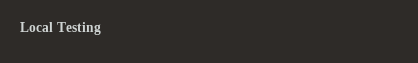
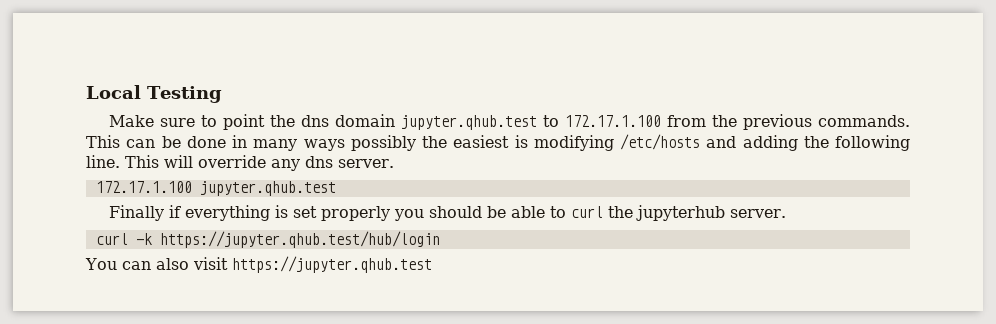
(101, 28) none -> [109,114,910,130] [86,134,910,151] [86,155,394,171] [95,181,336,196] [109,205,787,221] [95,231,440,248] [85,256,432,273] // Make sure to point the dns domain jupyter.qhub.test to 172.17.1.100 from the previous commands. This can be done in many ways possibly the easiest is modifying /etc/hosts and adding the following line. This will override any dns server. // 172.17.1.100 jupyter.qhub.test // Finally if everything is set properly you should be able to curl the jupyterhub server. // curl -k https://jupyter.qhub.test/hub/login // You can also visit https://jupyter.qhub.test

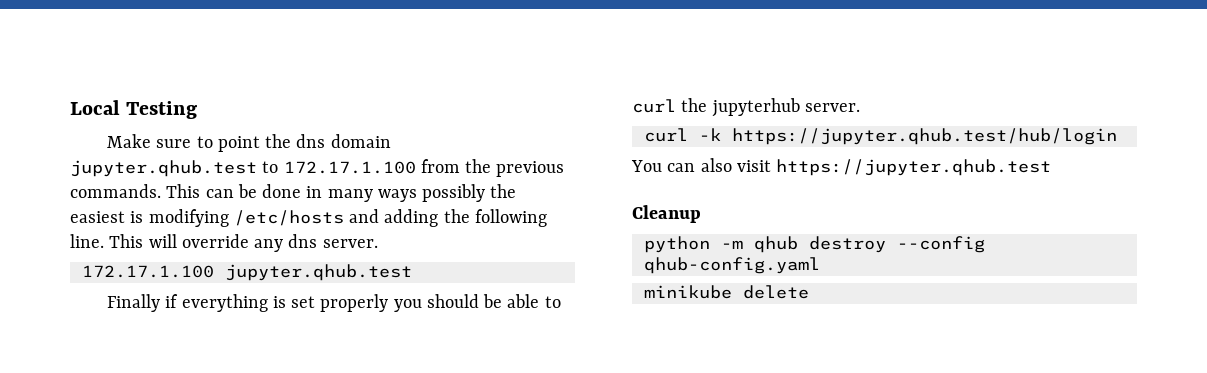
(432, 264) none -> [632,205,701,223] [643,236,985,253] [643,257,820,274] [643,285,809,299] // Cleanup // python -m qhub destroy --config qhub-config.yaml // minikube delete

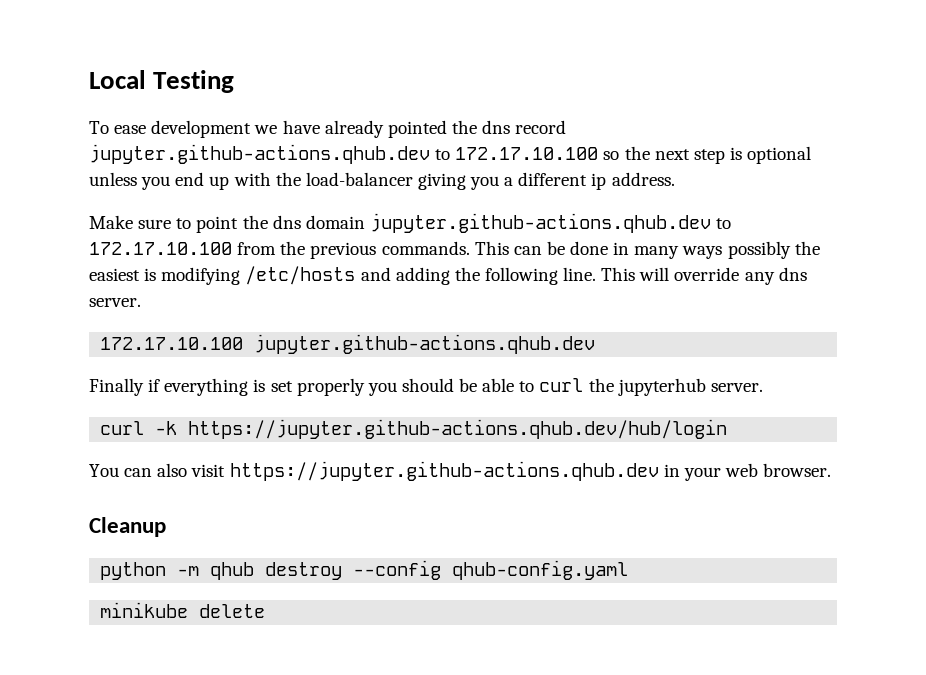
(198, 110) none -> [89,120,567,138] [89,144,812,164] [89,172,675,190] // To ease development we have already pointed the dns record jupyter.github-actions.qhub.dev to 172.17.10.100 so the next step is optional unless you end up with the load-balancer giving you a different ip address.
[70,160,416,177] jupyter.qhub.test to 172.17.1.100 -> [369,213,732,233] [89,242,232,255] jupyter.github-actions.qhub.dev to 172.17.10.100
[81,264,412,281] 172.17.1.100 jupyter.qhub.test -> [100,334,596,354] 172.17.10.100 jupyter.github-actions.qhub.dev
[731,128,1117,145] https://jupyter.qhub.test/hub/login -> [188,419,728,439] https://jupyter.github-actions.qhub.dev/hub/login
[776,159,1052,176] https://jupyter.qhub.test -> [229,461,832,481] https://jupyter.github-actions.qhub.dev in your web browser.

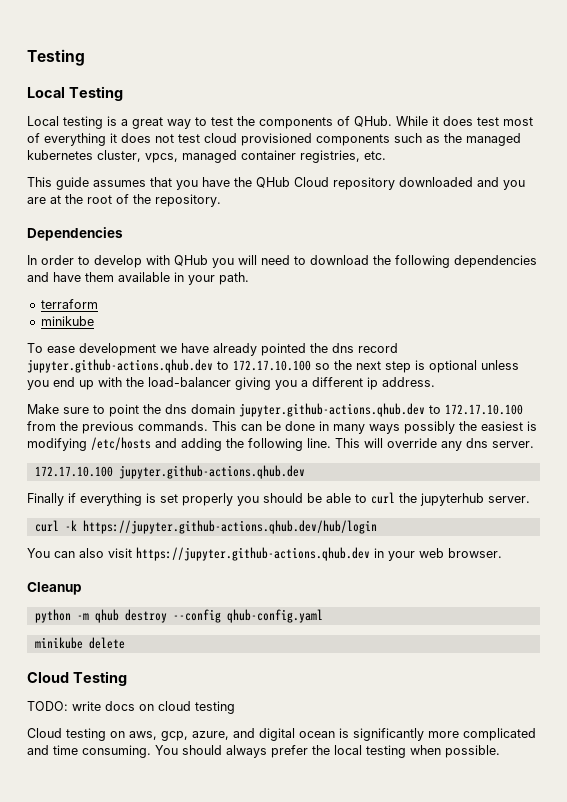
(89, 79) none -> [27,49,85,66] Testing //
(235, 81) none -> [27,116,533,129] [27,133,521,146] [27,150,386,163] [27,177,525,190] [27,194,221,207] [27,227,123,241] [27,255,537,268] [27,272,249,285] [40,299,98,309] [40,316,94,326] // Local testing is a great way to test the components of QHub. While it does test most of everything it does not test cloud provisioned components such as the managed kubernetes cluster, vpcs, managed container registries, etc. // This guide assumes that you have the QHub Cloud repository downloaded and you are at the root of the repository. // Dependencies // In order to develop with QHub you will need to download the following dependencies and have them available in your path. // terraform // minikube
(266, 611) none -> [27,671,127,686] [27,701,235,714] [27,728,536,741] [27,745,500,758] // Cloud Testing // TODO: write docs on cloud testing // Cloud testing on aws, gcp, azure, and digital ocean is significantly more complicated and time consuming. You should always prefer the local testing when possible.

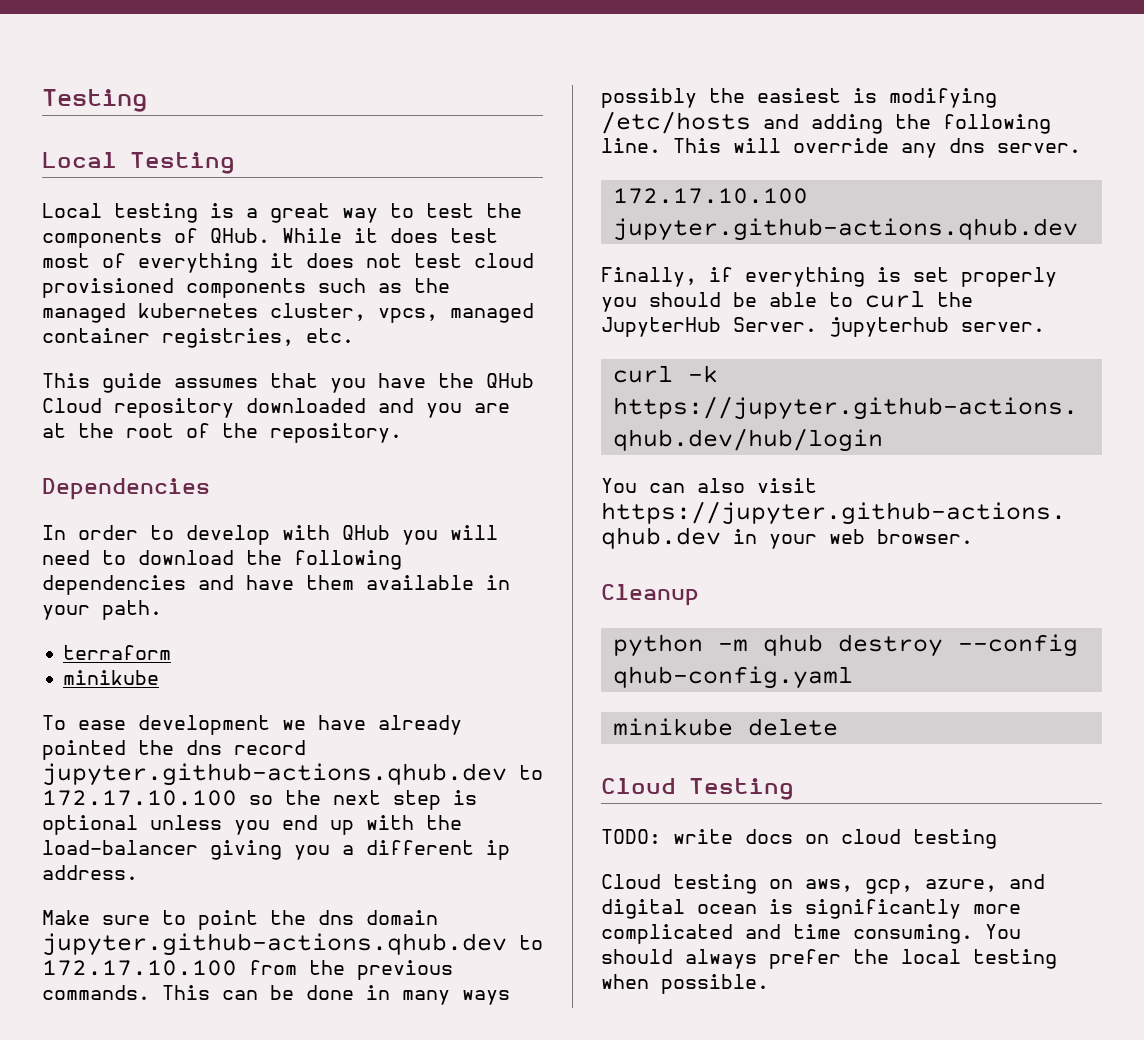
[27,493,64,506] Finally -> [601,267,697,287] Finally,
(417, 498) none -> [601,317,817,337] JupyterHub Server.

